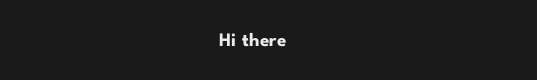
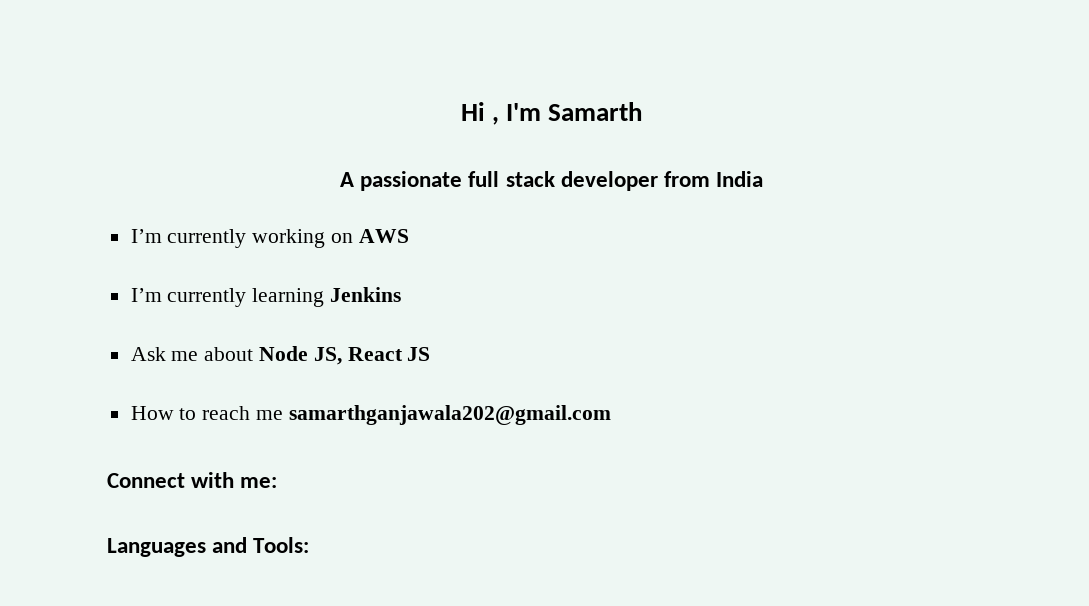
[241,32,286,47] there -> [491,102,643,125] [339,171,764,191] [130,229,409,248] [130,287,402,307] [130,346,431,365] [130,405,611,425] [107,472,278,488] [107,537,310,557] , I'm Samarth // A passionate full stack developer from India // I’m currently working on AWS // I’m currently learning Jenkins // Ask me about Node JS, React JS // How to reach me samarthganjawala202@gmail.com // Connect with me: // Languages and Tools:

